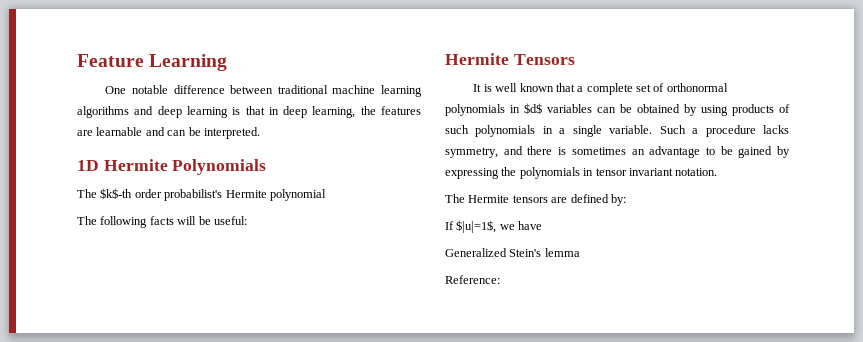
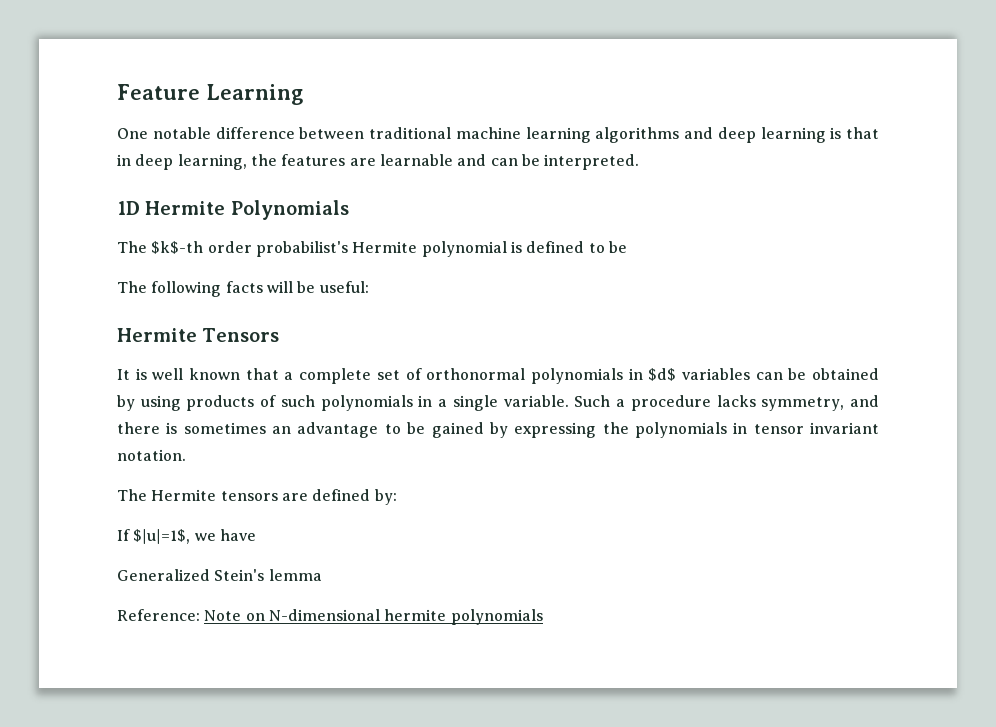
(326, 195) none -> [510,241,627,253] is defined to be
(500, 279) none -> [204,609,543,625] Note on N-dimensional hermite polynomials

